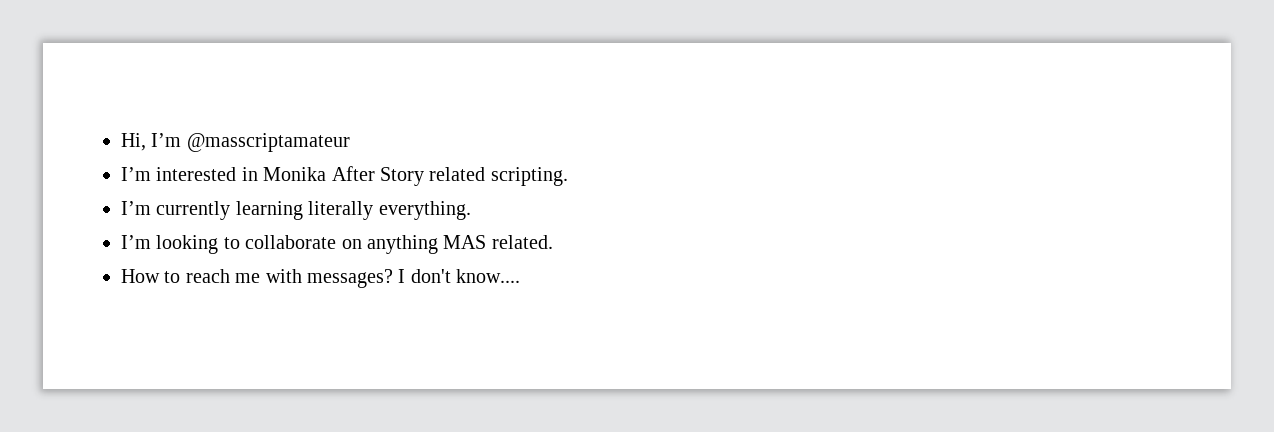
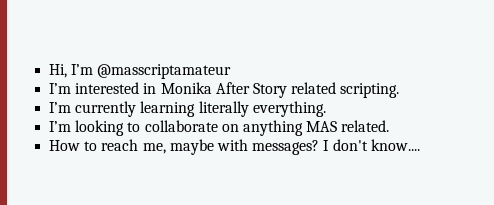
[235,273,261,283] me -> [142,139,214,155] me, maybe

